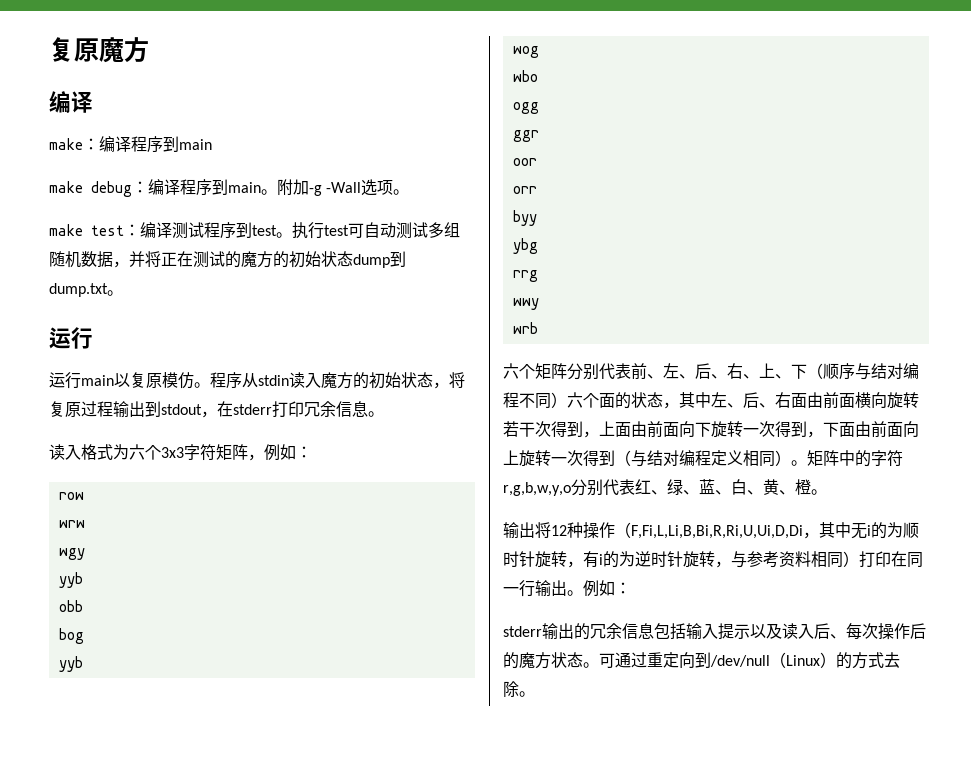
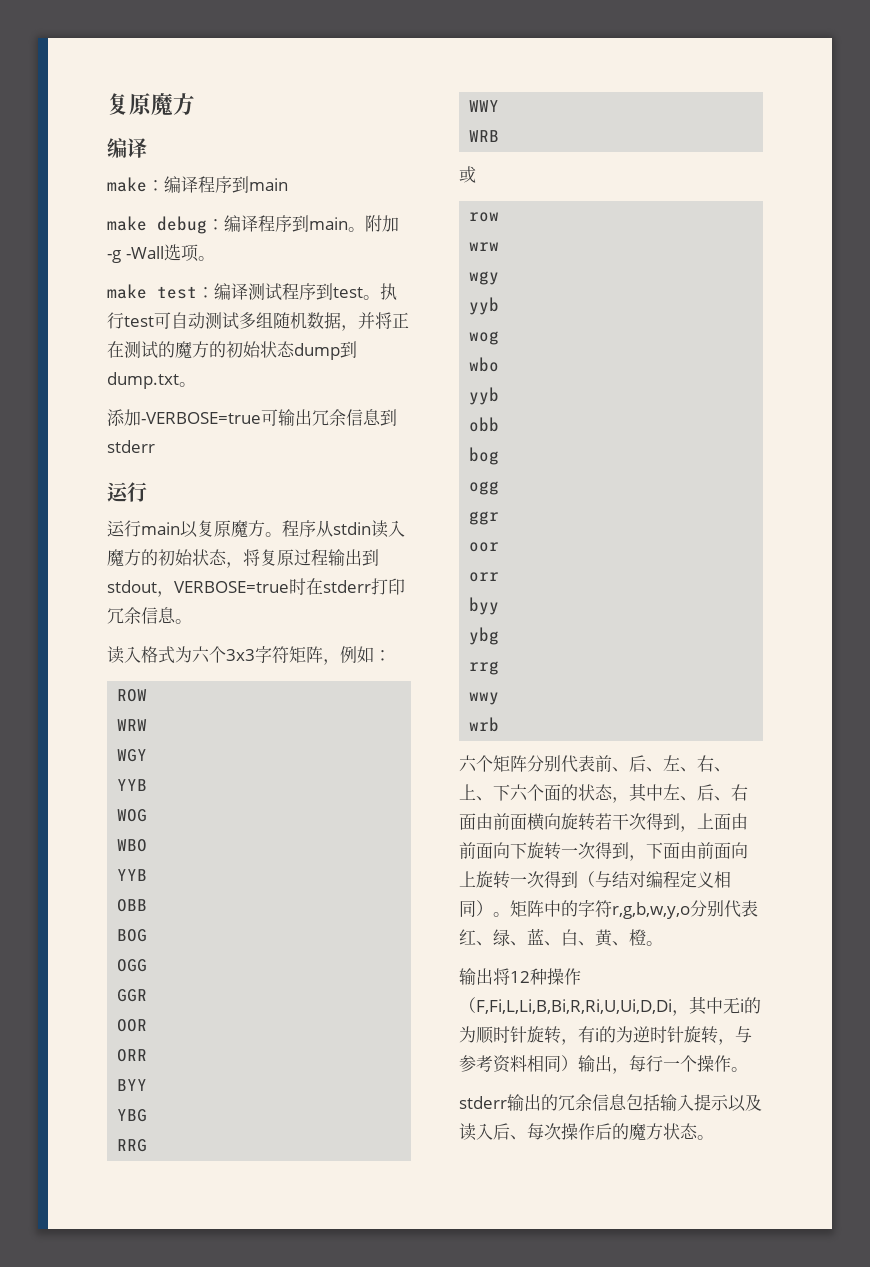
(123, 293) none -> [107,409,397,426] [107,440,155,453] // 添加-VERBOSE=true可输出冗余信息到stderr
[162,372,194,389] 模仿 -> [231,520,265,538] 魔方
(217, 414) none -> [174,578,306,595] VERBOSE=true时
(312, 452) none -> [117,689,148,702] [117,719,148,731] [117,749,148,762] [117,779,148,791] [117,809,148,822] [117,839,148,852] [117,869,148,881] [117,899,148,912] [117,929,148,942] [117,959,148,972] [117,989,148,1002] [117,1019,148,1032] [117,1049,148,1062] [117,1079,148,1091] [117,1109,148,1122] [117,1139,148,1152] [469,100,500,112] [469,130,500,142] [459,166,476,183] // ROW // WRW // WGY // YYB // WOG // WBO // YYB // OBB // BOG // OGG // GGR // OOR // ORR // BYY // YBG // RRG // WWY // WRB // 或
(83, 580) none -> [469,331,500,345] [469,357,500,372] [469,387,500,405] // wog // wbo // yyb
[58,656,83,672] [512,46,539,58] [512,70,538,82] // yyb // wog // wbo -> (500, 456) none
[663,363,711,379] 左、后 -> [629,755,680,772] 后、左
[807,363,919,380] [503,392,567,409] （顺序与结对编程不同） -> (510, 792) none
[859,551,923,568] [503,580,631,597] 打印在同一行输出。例如： -> [578,1055,748,1074] 输出，每行一个操作。
[599,652,900,669] [503,681,535,697] 可通过重定向到/dev/null（Linux）的方式去除。 -> (714, 1137) none

